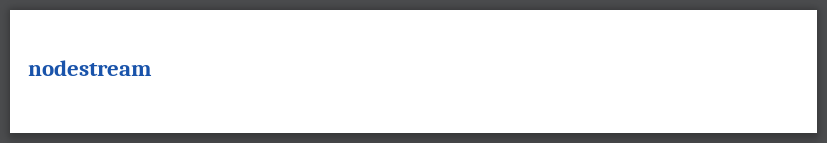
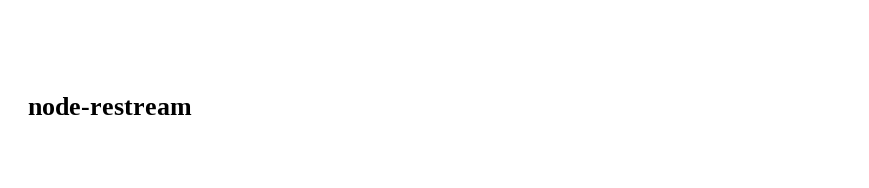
[28,60,152,76] nodestream -> [28,97,192,115] node-restream

